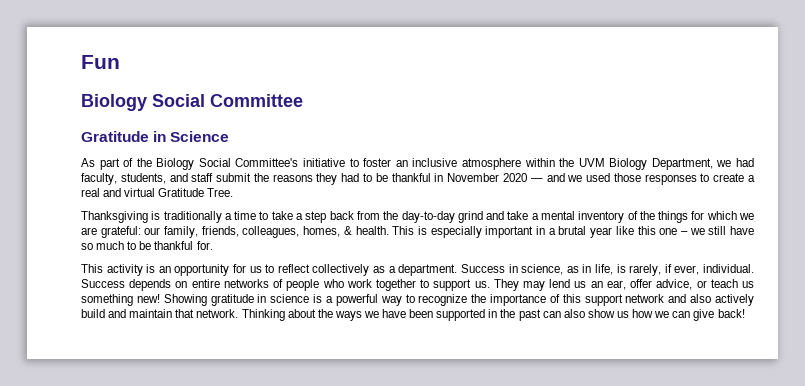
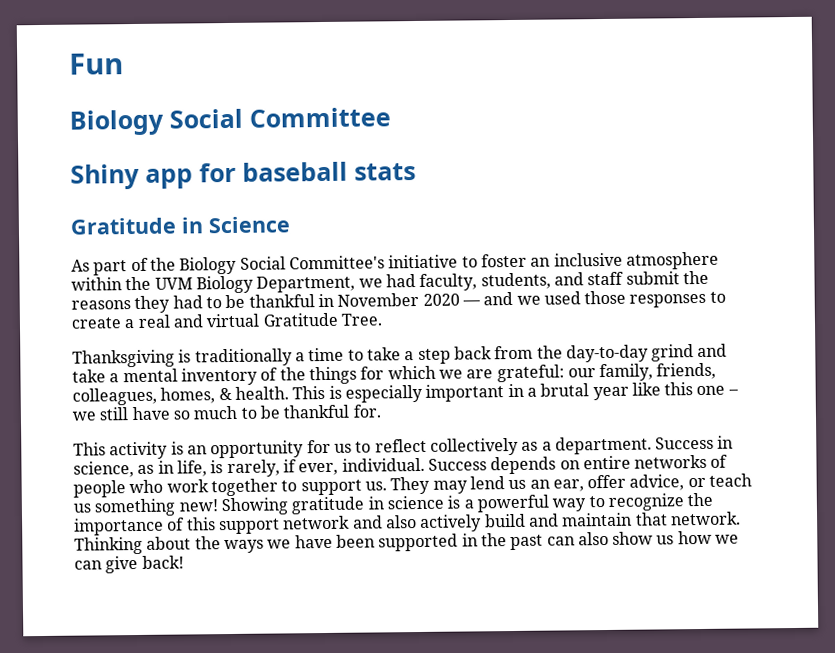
(303, 100) none -> [70,161,416,190] // Shiny app for baseball stats

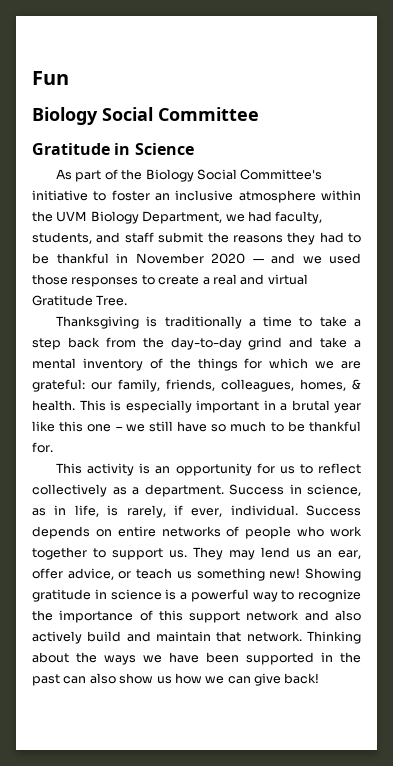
[70,161,416,190] // Shiny app for baseball stats -> (259, 114) none

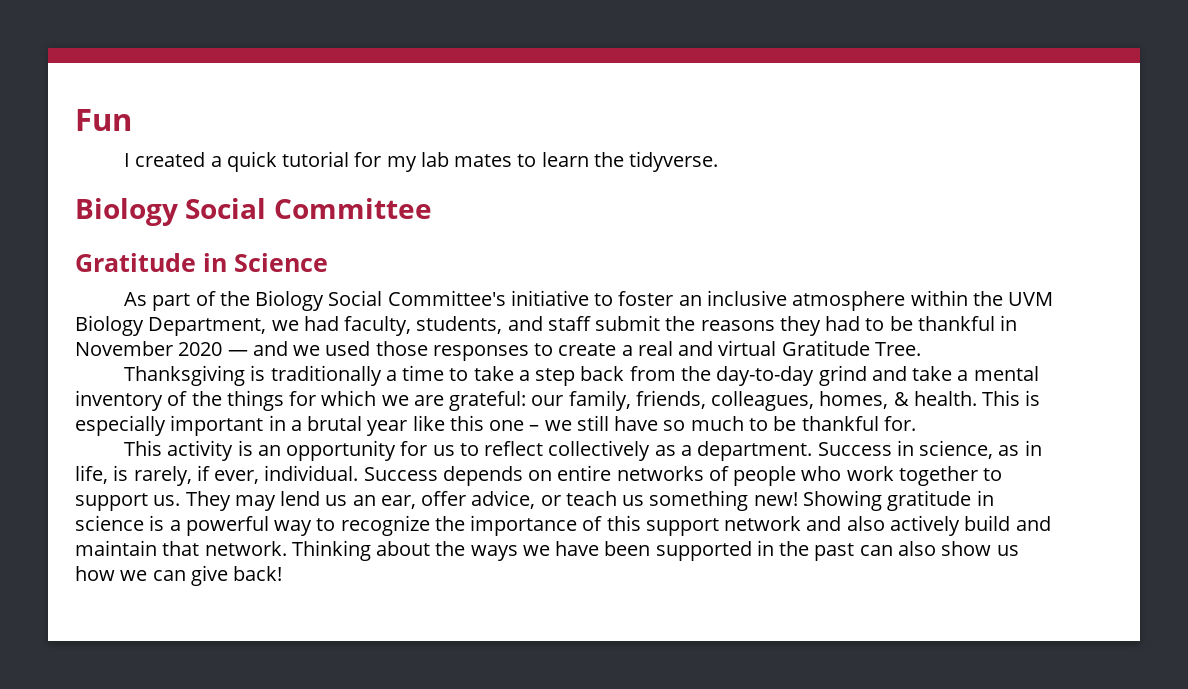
(69, 78) none -> [124,151,719,172] // I created a quick tutorial for my lab mates to learn the tidyverse.

